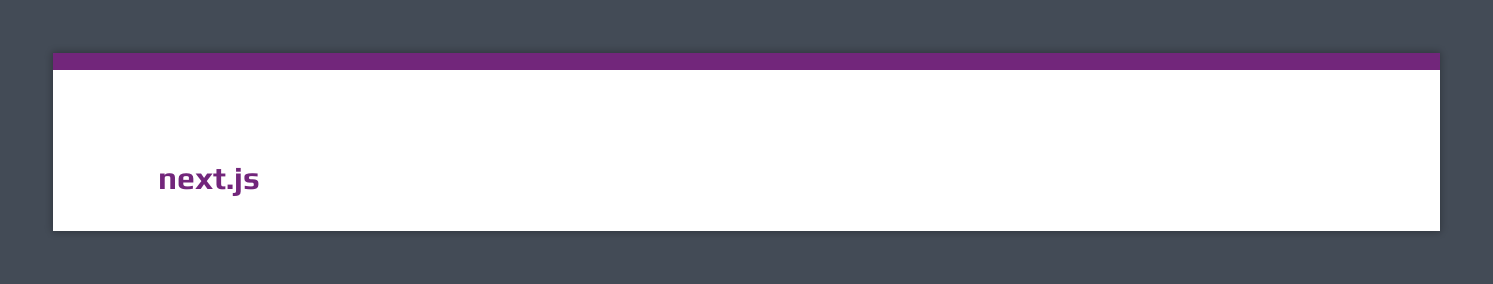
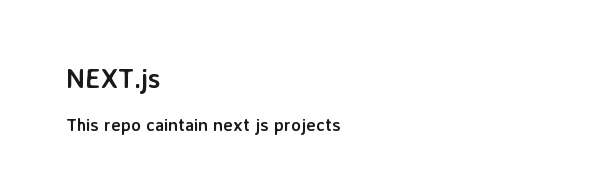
[158,167,260,197] next.js -> [66,69,160,94] [66,118,341,135] NEXT.js // This repo caintain next js projects

